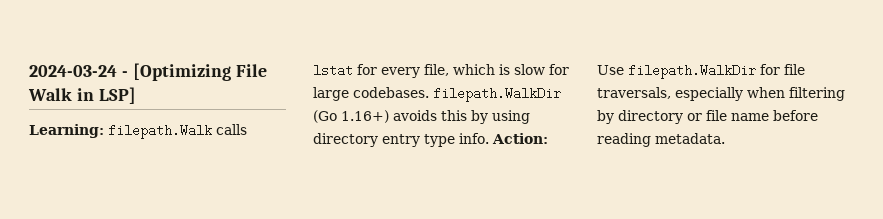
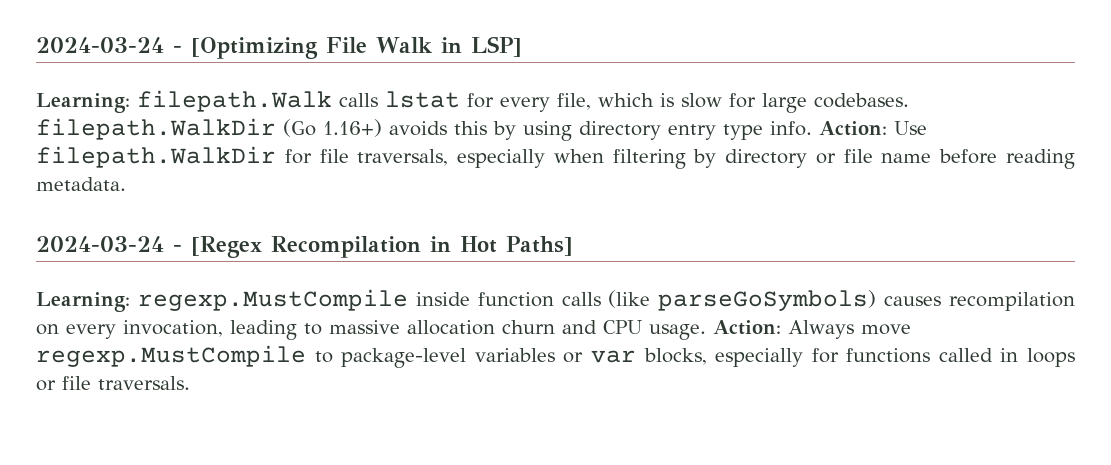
(725, 138) none -> [36,236,573,258] [36,289,1075,312] [36,320,911,340] [36,345,1076,368] [36,376,190,391] // 2024-03-24 - [Regex Recompilation in Hot Paths] // Learning: regexp.MustCompile inside function calls (like parseGoSymbols) causes recompilation on every invocation, leading to massive allocation churn and CPU usage. Action: Always move regexp.MustCompile to package-level variables or var blocks, especially for functions called in loops or file traversals.

